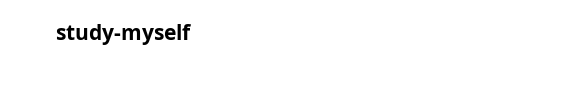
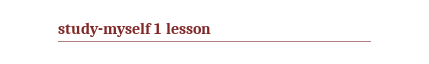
(192, 34) none -> [154,22,211,34] 1 lesson

